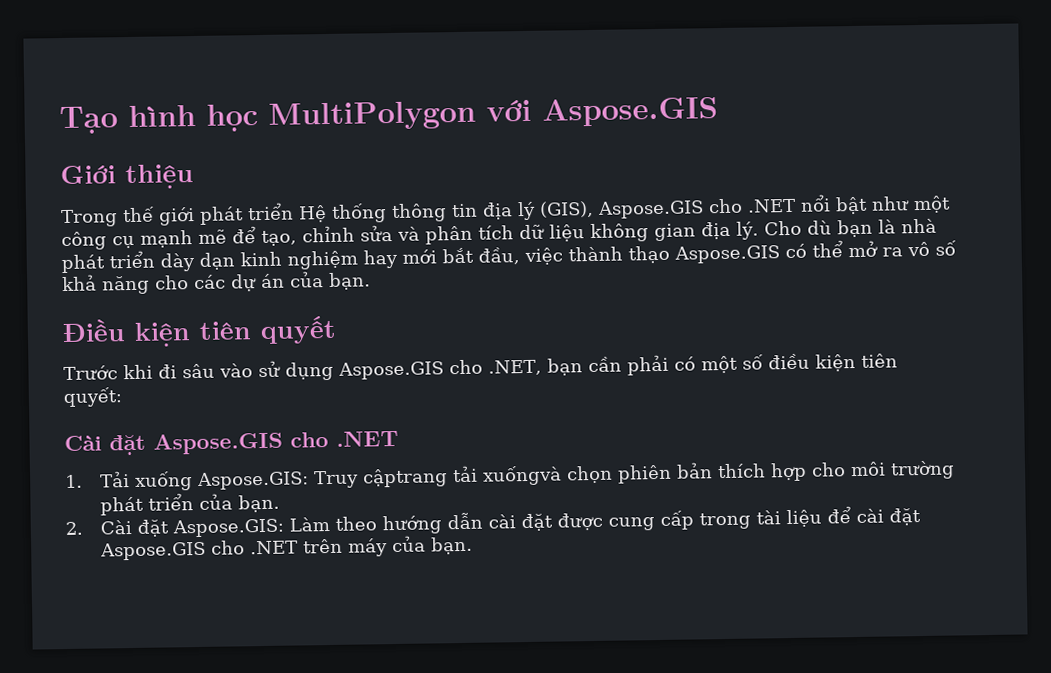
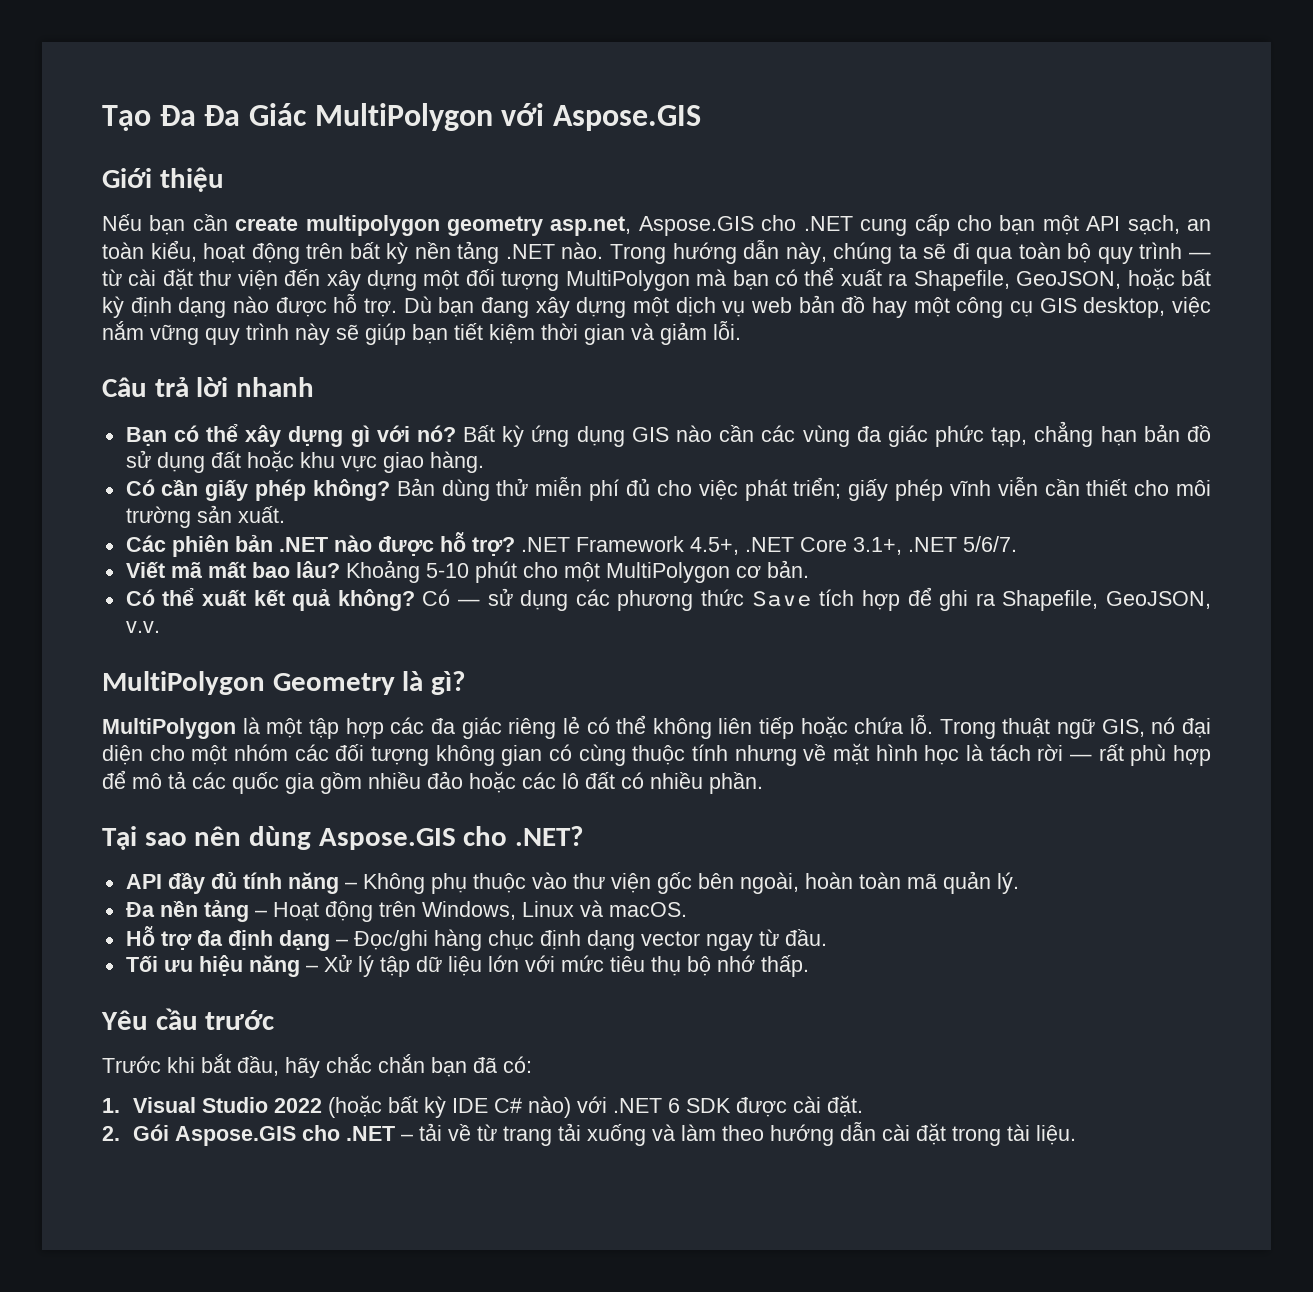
[128,104,258,132] hình học -> [159,103,307,126] Đa Đa Giác
[61,194,951,228] [61,218,937,251] [61,240,956,274] [62,271,371,295] [62,315,337,347] [63,353,898,381] [63,387,123,408] [64,430,399,456] [65,460,956,491] [100,493,281,516] [65,516,331,538] Trong thế giới phát triển Hệ thống thông tin địa lý (GIS), Aspose.GIS cho .NET nổi bật như một công cụ mạnh mẽ để tạo, chỉnh sửa và phân tích dữ liệu không gian địa lý. Cho dù bạn là nhà phát triển dày dạn kinh nghiệm hay mới bắt đầu, việc thành thạo Aspose.GIS có thể mở ra vô số khả năng cho các dự án của bạn. // Điều kiện tiên quyết // Trước khi đi sâu vào sử dụng Aspose.GIS cho .NET, bạn cần phải có một số điều kiện tiên quyết: // Cài đặt Aspose.GIS cho .NET // 1. Tải xuống Aspose.GIS: Truy cậptrang tải xuốngvà chọn phiên bản thích hợp cho môi trường phát triển của bạn. // 2. Cài đặt Aspose.GIS: Làm -> [102,214,1211,236] [102,240,1211,264] [102,267,1211,291] [102,294,1211,318] [102,321,741,345] [102,377,315,397] [125,421,1211,447] [125,450,484,473] [125,477,1212,501] [125,505,285,528] [125,532,1017,557] [125,560,809,583] [125,587,1211,611] [125,621,160,633] [102,671,466,695] [102,715,1212,739] [102,743,1211,766] [102,770,763,794] [102,826,584,850] [125,871,1019,894] [125,900,687,922] [125,926,827,951] [125,954,809,977] [101,1008,275,1030] [102,1054,532,1078] [102,1095,863,1118] [102,1123,716,1146] Nếu bạn cần create multipolygon geometry asp.net, Aspose.GIS cho .NET cung cấp cho bạn một API sạch, an toàn kiểu, hoạt động trên bất kỳ nền tảng .NET nào. Trong hướng dẫn này, chúng ta sẽ đi qua toàn bộ quy trình — từ cài đặt thư viện đến xây dựng một đối tượng MultiPolygon mà bạn có thể xuất ra Shapefile, GeoJSON, hoặc bất kỳ định dạng nào được hỗ trợ. Dù bạn đang xây dựng một dịch vụ web bản đồ hay một công cụ GIS desktop, việc nắm vững quy trình này sẽ giúp bạn tiết kiệm thời gian và giảm lỗi. // Câu trả lời nhanh // Bạn có thể xây dựng gì với nó? Bất kỳ ứng dụng GIS nào cần các vùng đa giác phức tạp, chẳng hạn bản đồ sử dụng đất hoặc khu vực giao hàng. // Có cần giấy phép không? Bản dùng thử miễn phí đủ cho việc phát triển; giấy phép vĩnh viễn cần thiết cho môi trường sản xuất. // Các phiên bản .NET nào được hỗ trợ? .NET Framework 4.5+, .NET Core 3.1+, .NET 5/6/7. // Viết mã mất bao lâu? Khoảng 5‑10 phút cho một MultiPolygon cơ bản. // Có thể xuất kết quả không? Có — sử dụng các phương thức Save tích hợp để ghi ra Shapefile, GeoJSON, v.v. // MultiPolygon Geometry là gì? // MultiPolygon là một tập hợp các đa giác riêng lẻ có thể không liên tiếp hoặc chứa lỗ. Trong thuật ngữ GIS, nó đại diện cho một nhóm các đối tượng không gian có cùng thuộc tính nhưng về mặt hình học là tách rời — rất phù hợp để mô tả các quốc gia gồm nhiều đảo hoặc các lô đất có nhiều phần. // Tại sao nên dùng Aspose.GIS cho .NET? // API đầy đủ tính năng – Không phụ thuộc vào thư viện gốc bên ngoài, hoàn toàn mã quản lý. // Đa nền tảng – Hoạt động trên Windows, Linux và macOS. // Hỗ trợ đa định dạng – Đọc/ghi hàng chục định dạng vector ngay từ đầu. // Tối ưu hiệu năng – Xử lý tập dữ liệu lớn với mức tiêu thụ bộ nhớ thấp. // Yêu cầu trước // Trước khi bắt đầu, hãy chắc chắn bạn đã có: // 1. Visual Studio 2022 (hoặc bất kỳ IDE C# nào) với .NET 6 SDK được cài đặt. // 2. Gói Aspose.GIS cho .NET – tải về từ trang tải xuống và làm
[557,506,922,531] [100,535,474,561] được cung cấp trong tài liệu để cài đặt Aspose.GIS cho .NET trên máy của bạn. -> [951,1124,1076,1146] trong tài liệu.

